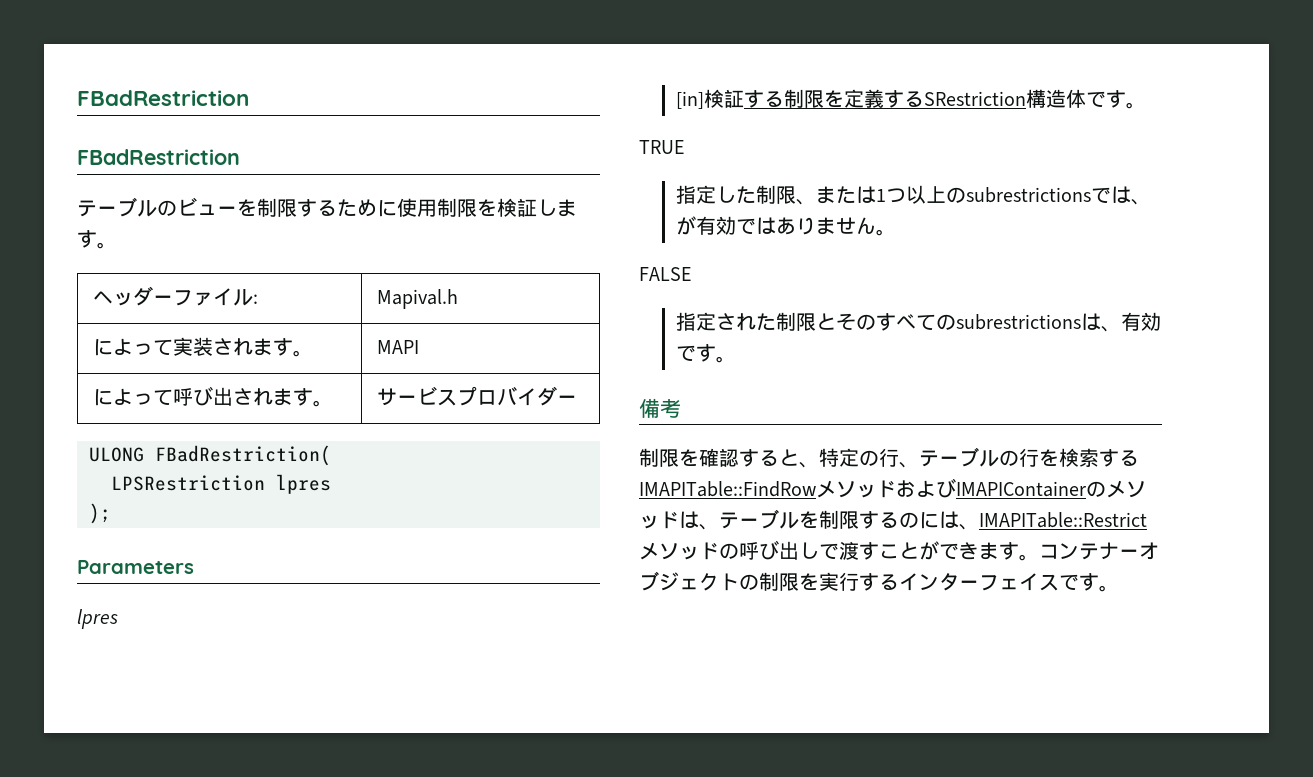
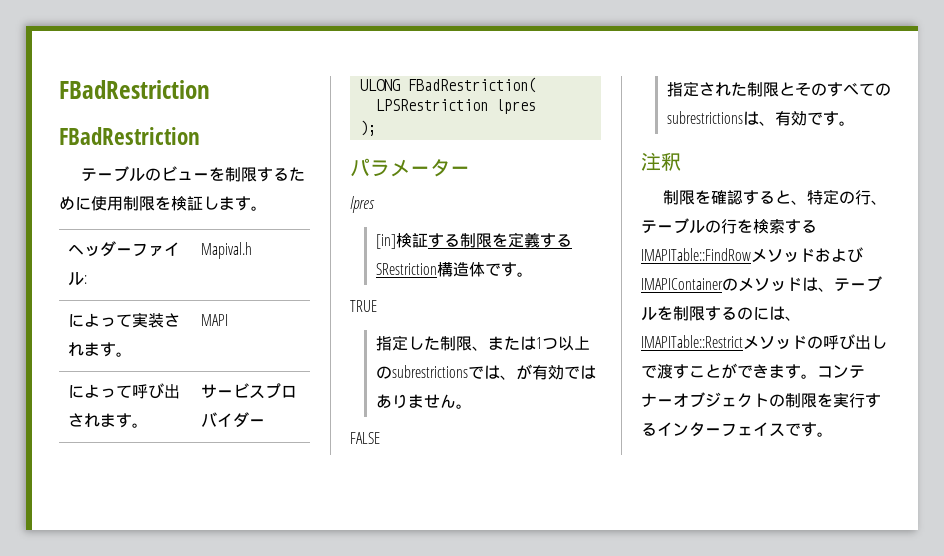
[77,560,194,574] Parameters -> [350,158,470,177] パラメーター
[639,398,681,418] 備考 -> [641,152,681,171] 注釈

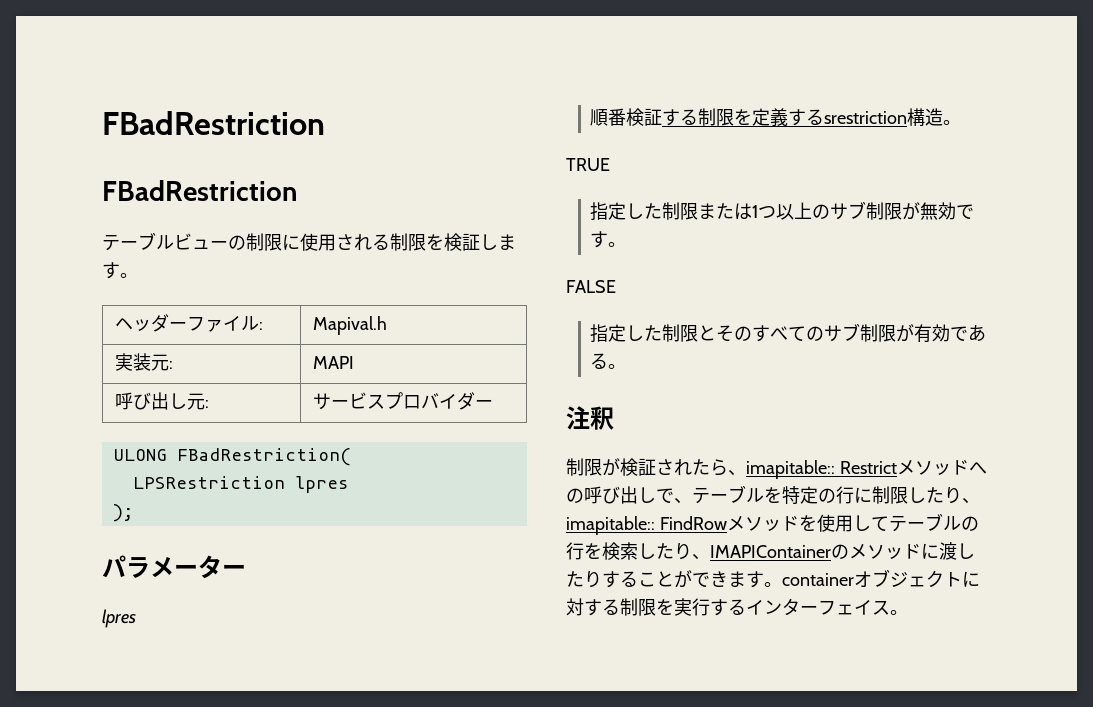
[145,166,306,182] [59,196,123,211] のビューを制限するために使用 -> [174,233,390,251] ビューの制限に使用される
[67,312,180,328] [67,342,132,357] [200,314,228,326] [67,383,180,399] [67,413,148,428] によって実装されます。 | MAPI // によって呼び出されます。 -> [115,353,174,371] [313,356,355,369] [115,392,210,410] 実装元: | MAPI // 呼び出し元:
[375,234,396,249] [in] -> [590,108,627,126] 順番
[375,262,517,277] SRestriction構造体です -> [824,108,944,126] srestriction構造
[471,346,488,351] 、 -> (699, 211) none
[391,364,596,380] [375,394,456,409] subrestrictionsでは、が有効ではありません -> [830,201,975,220] [590,231,609,248] サブ制限が無効です
[698,82,731,96] され -> [626,325,645,341] し
[666,111,855,126] [641,152,681,171] [663,189,888,205] subrestrictionsは、有効です。 // 注釈 // 制限を確認すると、特定の行、 -> [824,323,987,343] [590,353,627,369] [566,406,614,430] [566,458,987,479] [566,485,980,504] [566,514,889,535] サブ制限が有効である。 // 注釈 // 制限が検証されたら、imapitable:: Restrictメソッドへの呼び出しで、テーブルを特定の行に制限したり、imapitable:: FindRowメソッドを使用して
[785,219,817,234] [641,247,863,263] [641,276,882,292] [641,306,801,321] [641,334,887,350] [641,364,689,379] するIMAPITable::FindRowメソッドおよびIMAPIContainerのメソッドは、テーブルを制限するのには、IMAPITable::Restrictメソッドの呼び出しで渡す -> [638,542,975,560] [566,571,638,588] したり、IMAPIContainerのメソッドに渡したりする
[817,365,865,378] [641,393,673,407] コンテナー -> [782,573,854,586] container
[769,394,785,407] の -> [962,571,980,587] [566,598,620,616] に対する
[785,422,817,437] です -> (890, 607) none

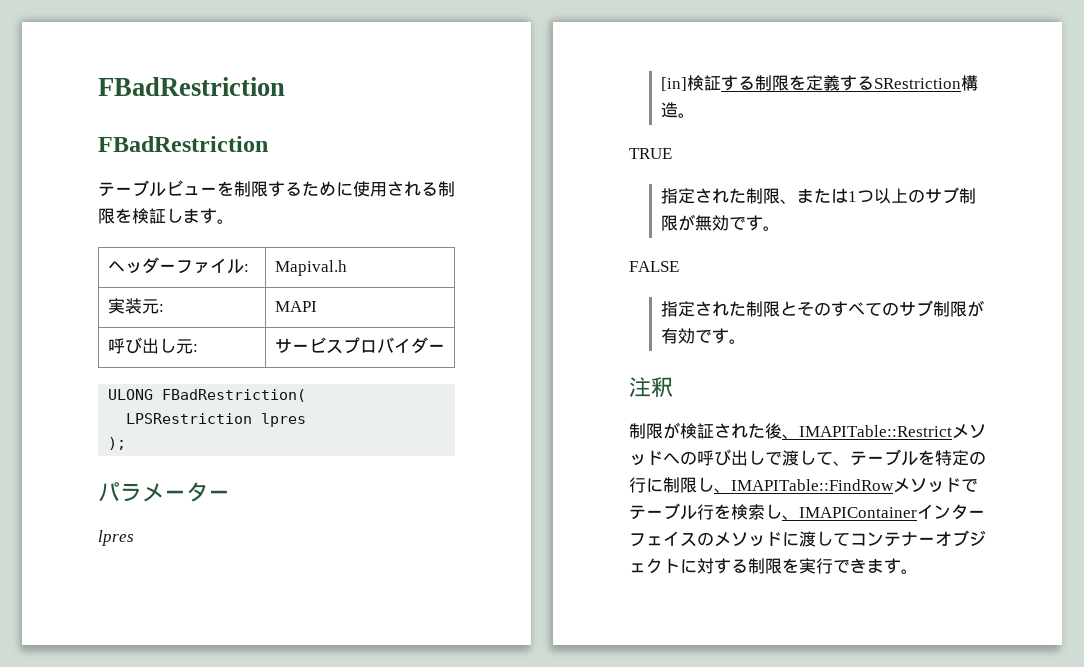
[228,233,282,251] の制限 -> [217,181,336,197] を制限するため
[590,108,627,126] 順番 -> [660,77,687,91] [in]
[824,111,908,124] srestriction -> [873,78,961,89] SRestriction
[626,202,699,220] した制限 -> [694,188,797,204] された制限、
[626,325,645,341] し -> [694,301,729,316] され
[968,324,987,342] [590,353,609,369] ある -> [711,328,729,344] す
[710,459,897,479] ら、imapitable:: Restrict -> [765,423,952,439] 後、IMAPITable::Restrict
(674, 495) none -> [782,450,833,466] 渡して
[926,487,980,504] [566,513,979,535] たり、imapitable:: FindRowメソッドを使用してテーブルの -> [714,477,978,493] [629,503,697,520] 、IMAPITable::FindRowメソッドでテーブル
[656,542,975,560] [566,570,854,588] たり、IMAPIContainerのメソッドに渡したりすることができます。container -> [782,504,985,520] [629,531,935,547] 、IMAPIContainerインターフェイスのメソッドに渡してコンテナー
[710,598,890,616] するインターフェイス -> [833,558,901,574] できます

